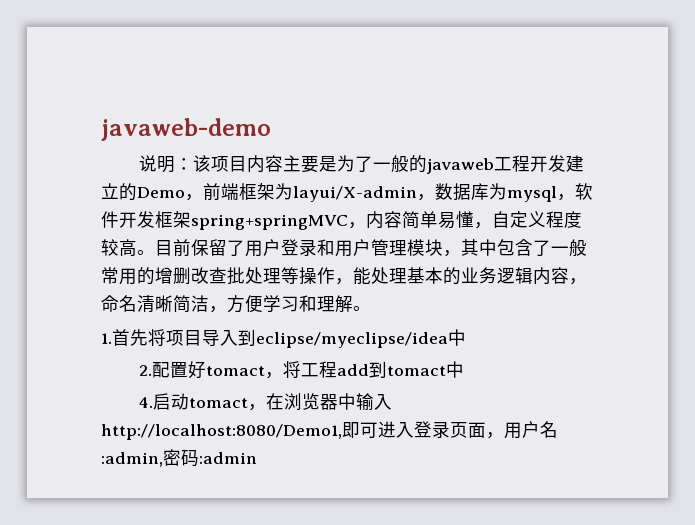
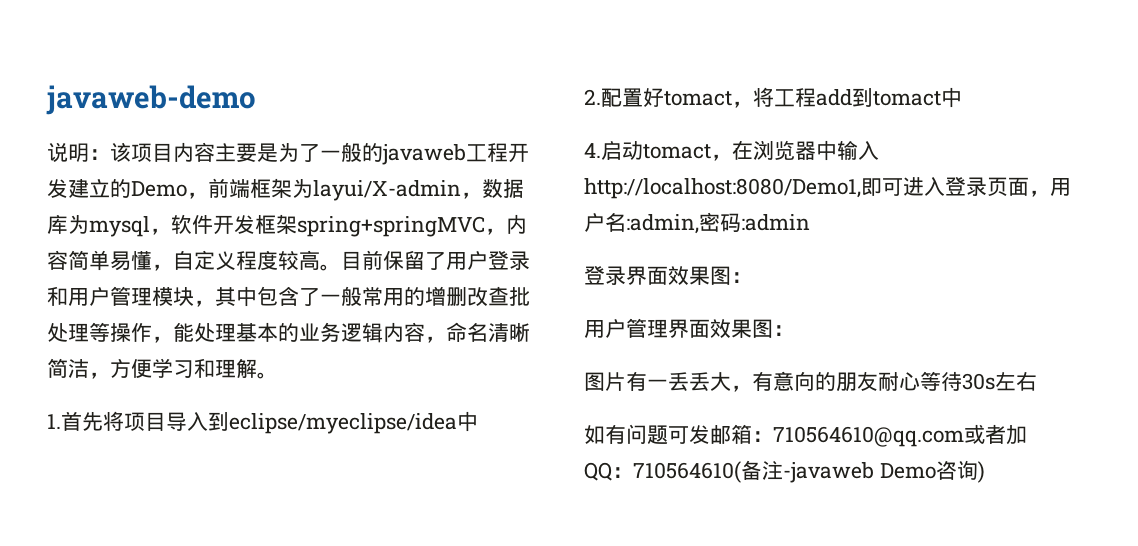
(257, 458) none -> [584,266,752,285] [584,318,794,338] [584,371,1037,392] [584,424,1027,447] [584,460,985,483] // 登录界面效果图： // 用户管理界面效果图： // 图片有一丢丢大，有意向的朋友耐心等待30s左右 // 如有问题可发邮箱：710564610@qq.com或者加QQ：710564610(备注-javaweb Demo咨询)

